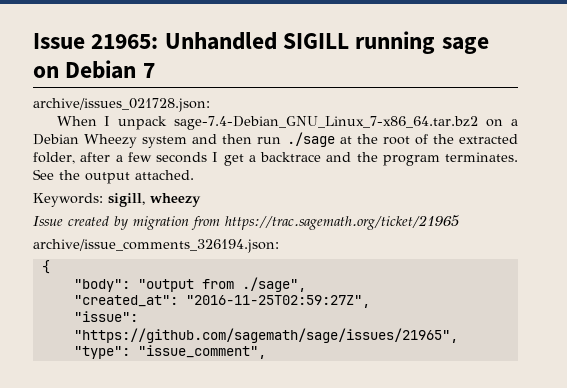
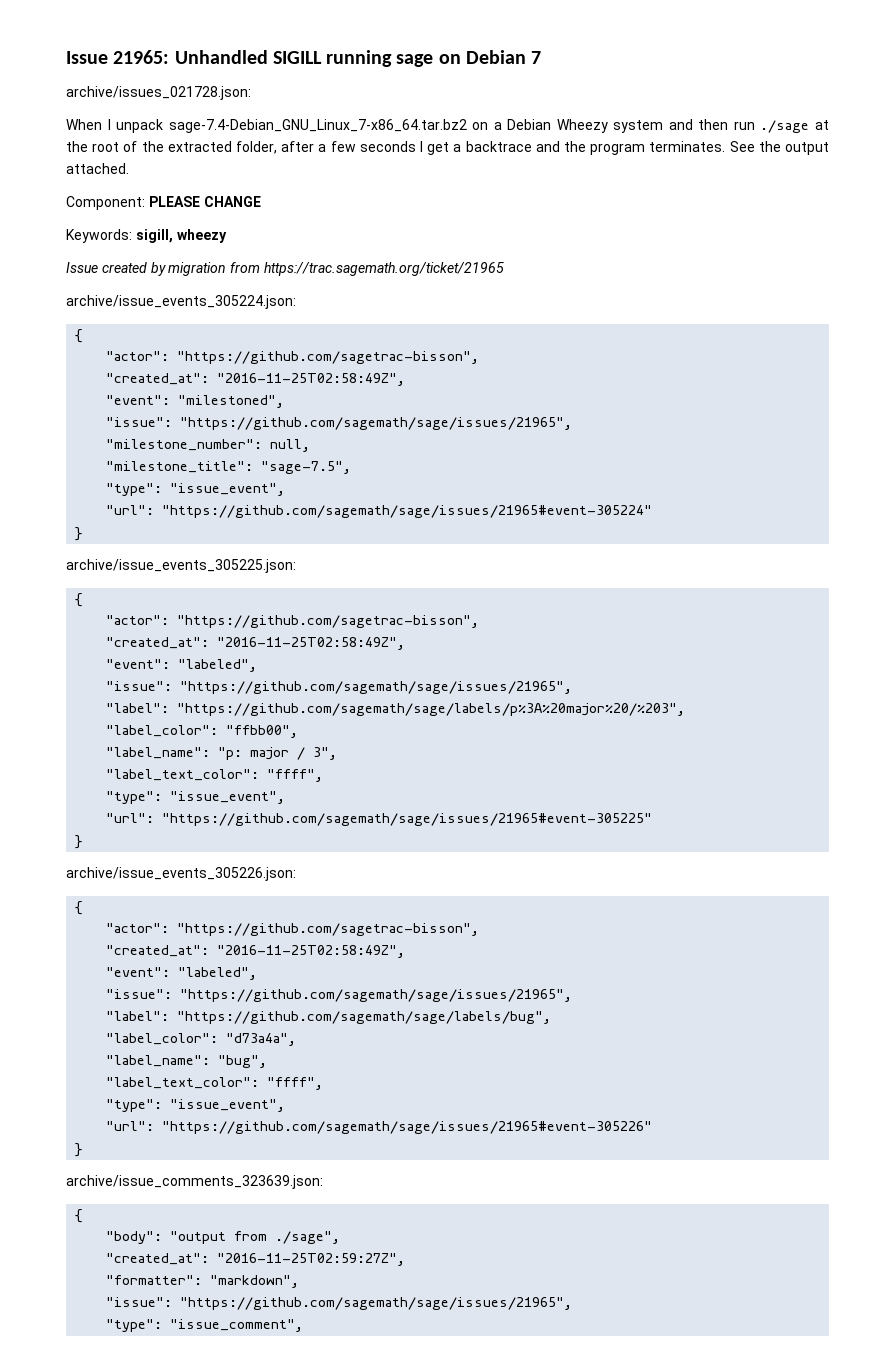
(194, 175) none -> [66,196,261,210] // Component: PLEASE CHANGE
[33,239,279,253] archive/issue_comments_326194.json: -> [66,295,296,309] [74,329,84,343] [106,351,480,364] [106,373,406,386] [106,395,285,408] [106,417,573,430] [106,439,311,452] [106,461,352,474] [106,483,286,496] [106,505,653,518] [74,527,84,541] [66,559,296,573] [74,593,84,607] [106,615,480,628] [106,637,406,650] [106,659,258,672] [106,681,573,694] [106,703,686,716] [106,725,299,738] [106,747,338,760] [106,769,324,782] [106,791,286,804] [106,813,653,826] [74,835,84,849] [66,867,296,881] [74,901,84,915] [106,923,480,936] [106,945,406,958] [106,967,258,980] [106,989,573,1002] [106,1011,552,1024] [106,1033,297,1046] [106,1055,268,1068] [106,1077,324,1090] [106,1099,286,1112] [106,1121,653,1134] [74,1143,84,1157] [66,1175,323,1189] archive/issue_events_305224.json: // { // "actor": "https://github.com/sagetrac-bisson", // "created_at": "2016-11-25T02:58:49Z", // "event": "milestoned", // "issue": "https://github.com/sagemath/sage/issues/21965", // "milestone_number": null, // "milestone_title": "sage-7.5", // "type": "issue_event", // "url": "https://github.com/sagemath/sage/issues/21965#event-305224" // } // archive/issue_events_305225.json: // { // "actor": "https://github.com/sagetrac-bisson", // "created_at": "2016-11-25T02:58:49Z", // "event": "labeled", // "issue": "https://github.com/sagemath/sage/issues/21965", // "label": "https://github.com/sagemath/sage/labels/p%3A%20major%20/%203", // "label_color": "ffbb00", // "label_name": "p: major / 3", // "label_text_color": "ffff", // "type": "issue_event", // "url": "https://github.com/sagemath/sage/issues/21965#event-305225" // } // archive/issue_events_305226.json: // { // "actor": "https://github.com/sagetrac-bisson", // "created_at": "2016-11-25T02:58:49Z", // "event": "labeled", // "issue": "https://github.com/sagemath/sage/issues/21965", // "label": "https://github.com/sagemath/sage/labels/bug", // "label_color": "d73a4a", // "label_name": "bug", // "label_text_color": "ffff", // "type": "issue_event", // "url": "https://github.com/sagemath/sage/issues/21965#event-305226" // } // archive/issue_comments_323639.json:
(370, 301) none -> [106,1275,300,1288] // "formatter": "markdown",

